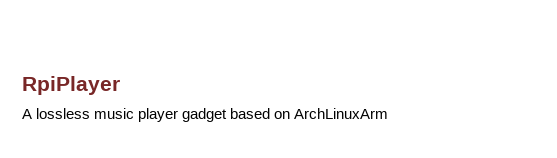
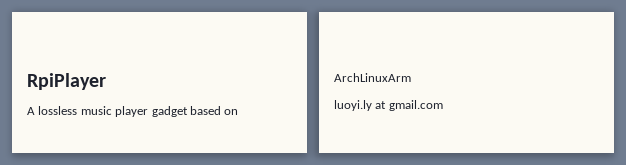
(389, 113) none -> [334,100,443,111] // luoyi.ly at gmail.com

